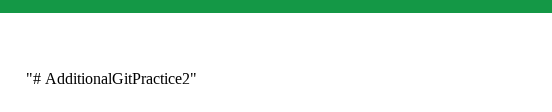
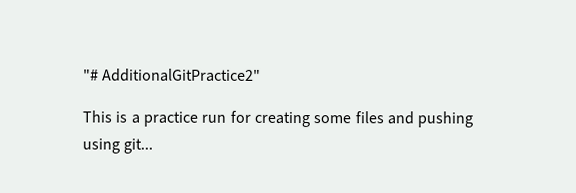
(198, 78) none -> [82,110,474,128] [82,138,154,154] // This is a practice run for creating some files and pushing using git...

